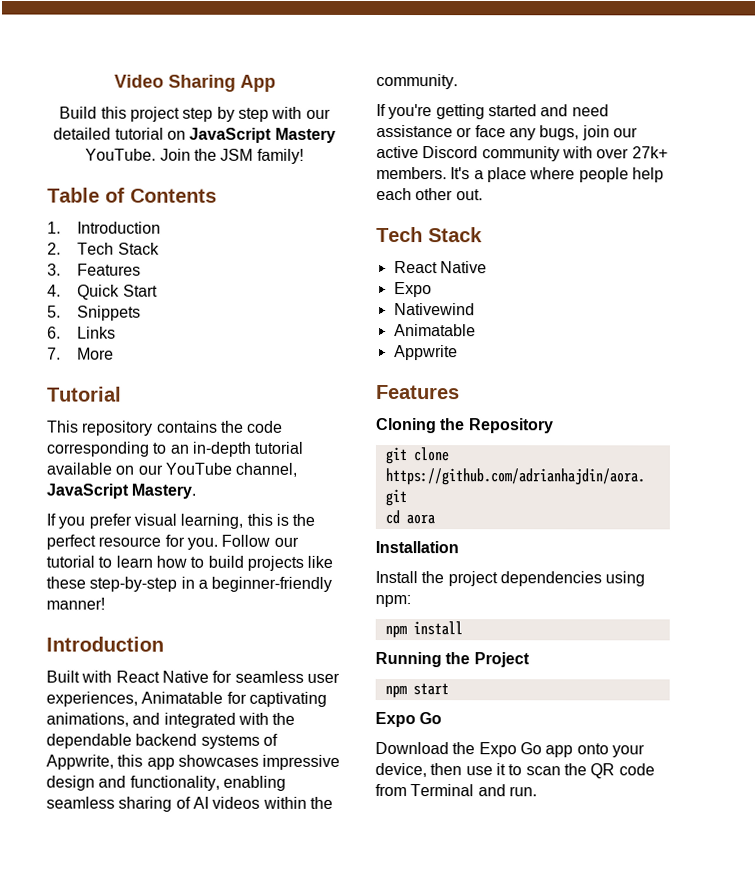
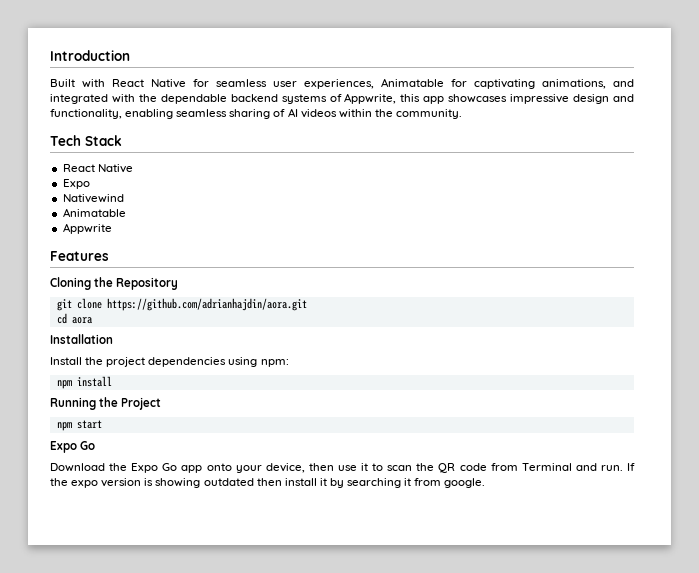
[113,74,276,92] [59,106,331,122] [53,127,336,143] [85,148,304,164] [47,187,217,203] [47,221,162,234] [47,242,160,255] [47,263,142,276] [47,284,158,300] [47,305,142,321] [47,326,117,339] [47,347,115,360] [47,386,122,402] [47,420,284,436] [46,441,304,457] [46,462,298,477] [46,483,197,499] [46,513,316,529] [46,534,299,550] [46,555,334,571] [46,576,333,592] [46,597,105,610] Video Sharing App // Build this project step by step with our detailed tutorial on JavaScript Mastery YouTube. Join the JSM family! // Table of Contents // 1. Introduction // 2. Tech Stack // 3. Features // 4. Quick Start // 5. Snippets // 6. Links // 7. More // Tutorial // This repository contains the code corresponding to an in-depth tutorial available on our YouTube channel, JavaScript Mastery. // If you prefer visual learning, this is the perfect resource for you. Follow our tutorial to learn how to build projects like these step-by-step in a beginner-friendly manner! // -> (50, 55) none
[376,103,609,120] [376,124,638,141] [376,145,668,162] [376,166,664,183] [376,187,483,201] // If you're getting started and need assistance or face any bugs, join our active Discord community with over 27k+ members. It's a place where people help each other out. -> (462, 114) none
(537, 791) none -> [627,463,636,471] [50,478,486,488] If the expo version is showing outdated then install it by searching it from google.

